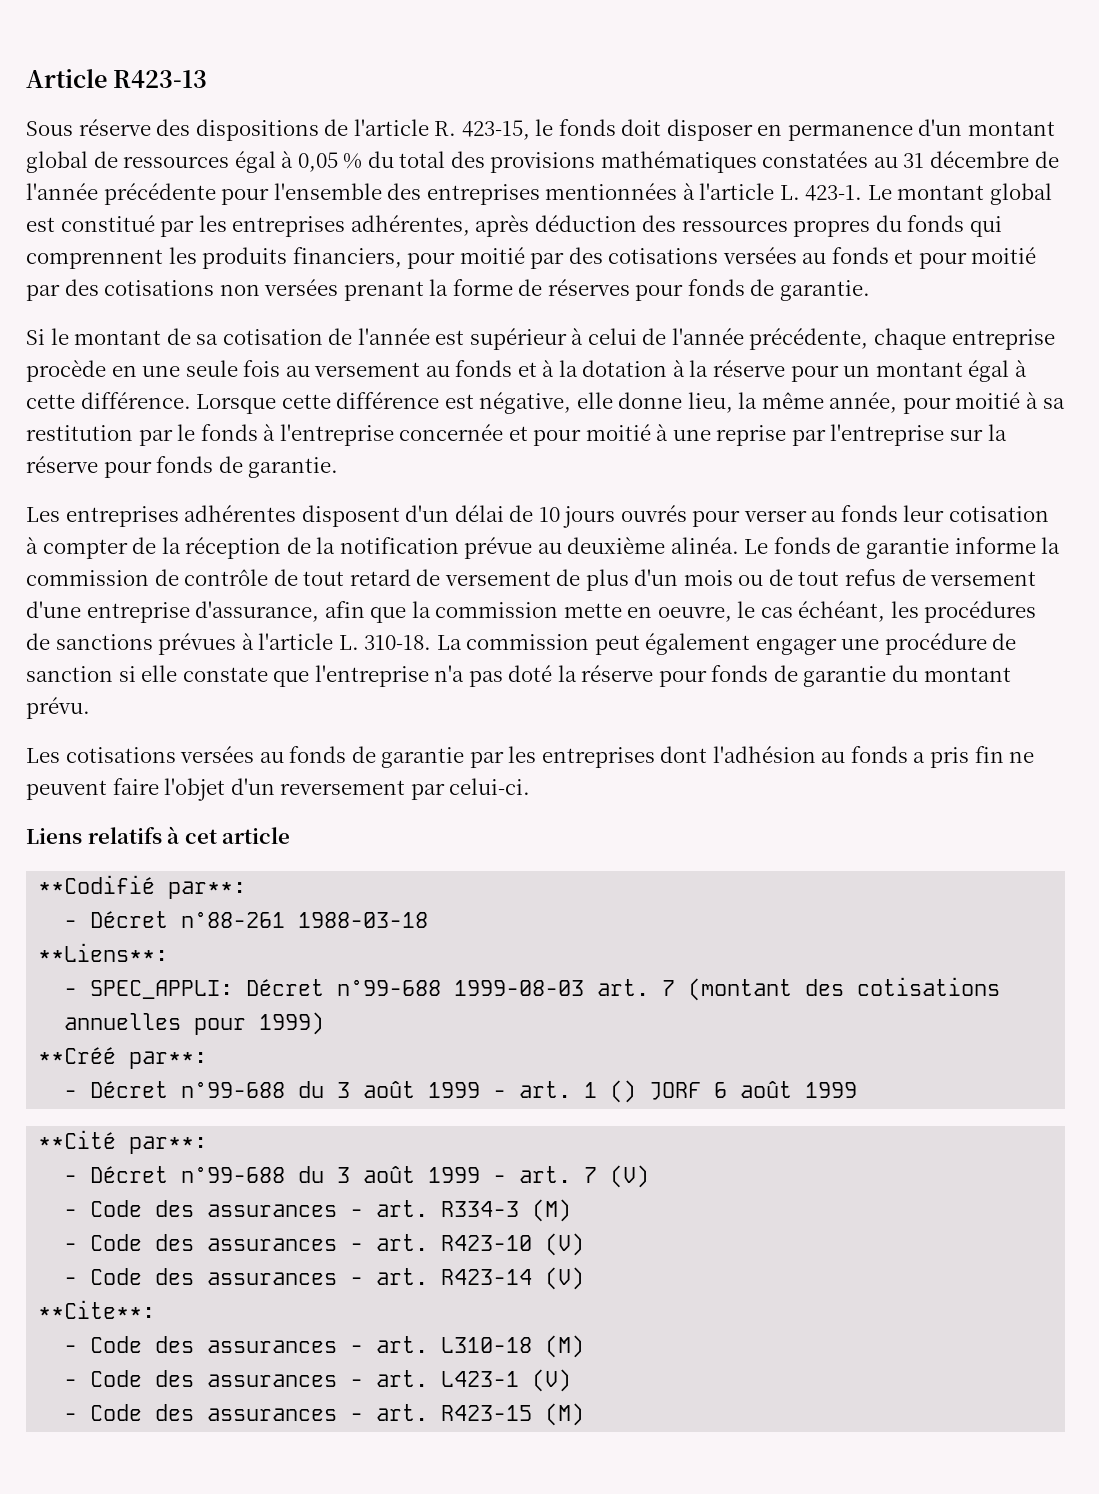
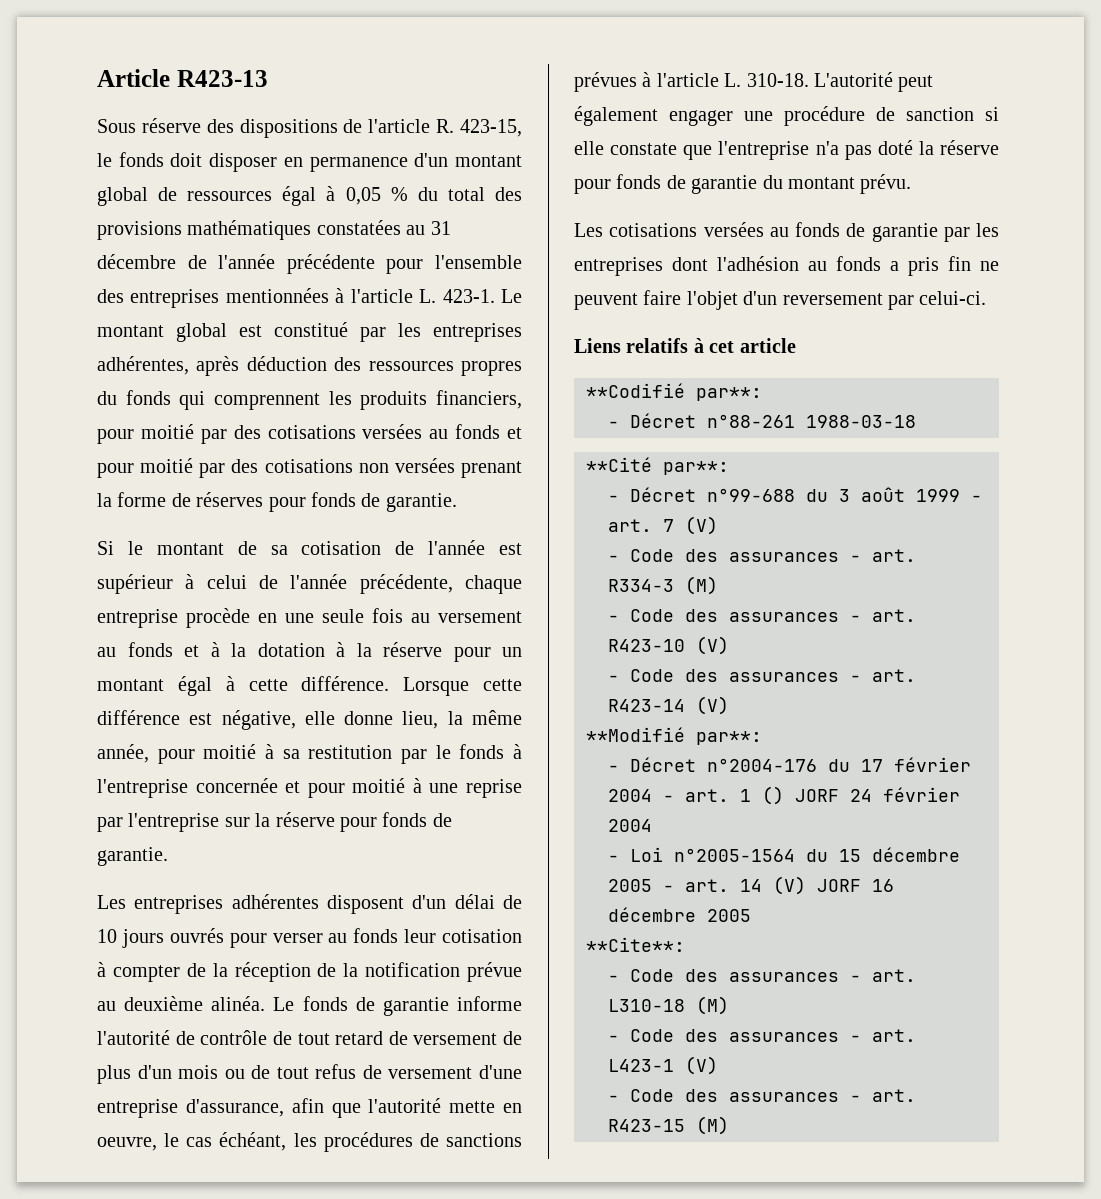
[1041,537,1061,554] [26,570,149,586] la commission -> [97,1030,170,1045] l'autorité
[411,601,559,618] la commission -> [368,1098,442,1113] l'autorité
[436,634,590,650] La commission -> [814,72,893,87] L'autorité
[38,943,169,962] [64,977,1001,1001] [64,1012,325,1035] [38,1047,208,1069] [64,1080,858,1103] // **Liens**: // - SPEC_APPLI: Décret n°99-688 1999-08-03 art. 7 (montant des cotisations annuelles pour 1999) // **Créé par**: // - Décret n°99-688 du 3 août 1999 - art. 1 () JORF 6 août 1999 -> (916, 421) none
(585, 1278) none -> [586,727,762,745] [608,757,971,772] [608,786,960,805] [608,819,652,832] [608,847,960,862] [608,876,894,895] [608,907,751,922] // **Modifié par**: // - Décret n°2004-176 du 17 février 2004 - art. 1 () JORF 24 février 2004 // - Loi n°2005-1564 du 15 décembre 2005 - art. 14 (V) JORF 16 décembre 2005

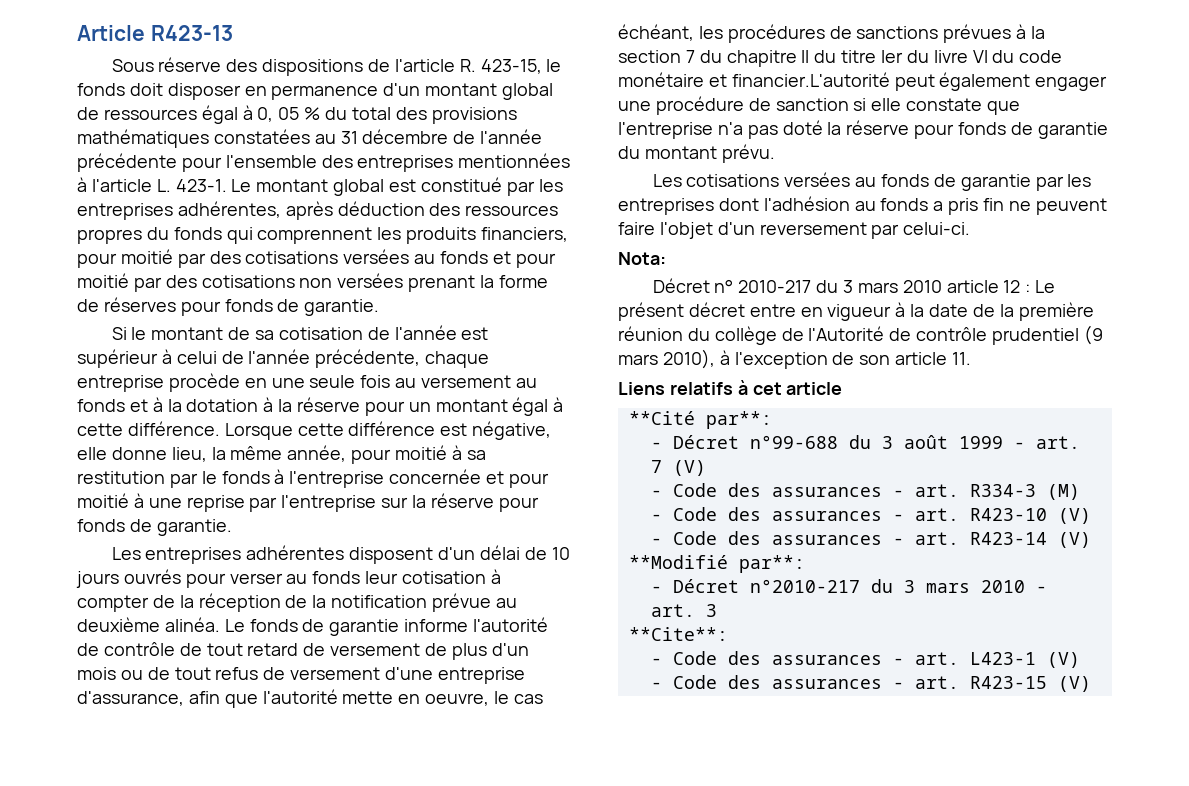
[345,187,381,205] 0,05 -> [257,107,300,122] 0, 05
[656,72,893,87] l'article L. 310-18. L'autorité -> [1031,26,1046,39] [618,50,1063,67] [618,72,890,87] la section 7 du chapitre II du titre Ier du livre VI du code monétaire et financier.L'autorité
(987, 298) none -> [618,252,666,265] [652,278,1056,293] [618,302,1094,321] [618,325,1103,345] [618,349,972,369] // Nota: // Décret n° 2010-217 du 3 mars 2010 article 12 : Le présent décret entre en vigueur à la date de la première réunion du collège de l'Autorité de contrôle prudentiel (9 mars 2010), à l'exception de son article 11.
[586,383,762,401] [608,413,916,428] // **Codifié par**: // - Décret n°88-261 1988-03-18 -> (843, 388) none
[707,757,971,772] [608,786,960,805] [608,819,652,832] [608,847,960,862] [608,876,894,895] [608,907,751,922] [586,937,685,952] [608,969,916,982] [608,996,729,1015] n°2004-176 du 17 février 2004 - art. 1 () JORF 24 février 2004 // - Loi n°2005-1564 du 15 décembre 2005 - art. 14 (V) JORF 16 décembre 2005 // **Cite**: // - Code des assurances - art. L310-18 (M) -> [749,579,1047,593] [650,604,717,617] [628,627,728,641] n°2010-217 du 3 mars 2010 - art. 3 // **Cite**:
[696,1116,729,1135] (M) -> [1057,676,1091,692] (V)

